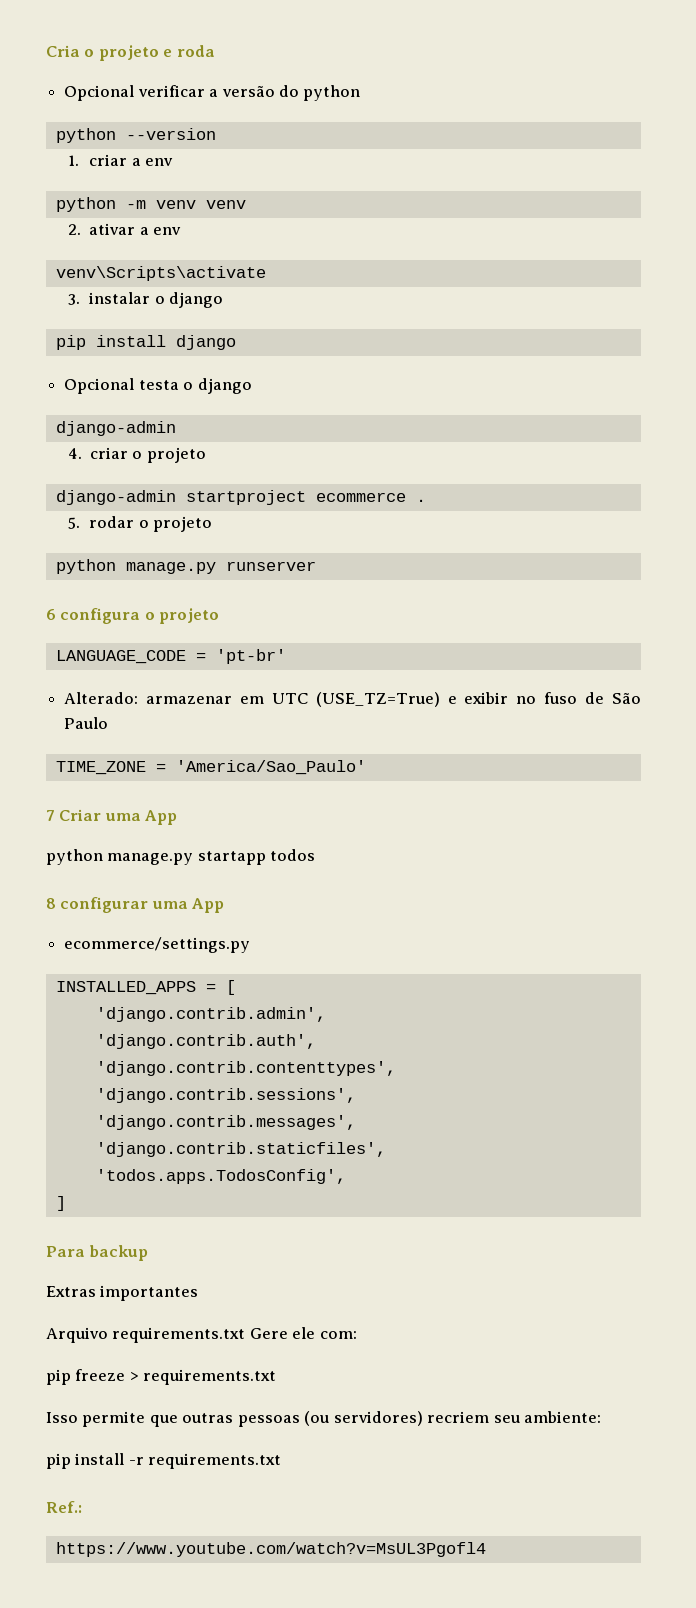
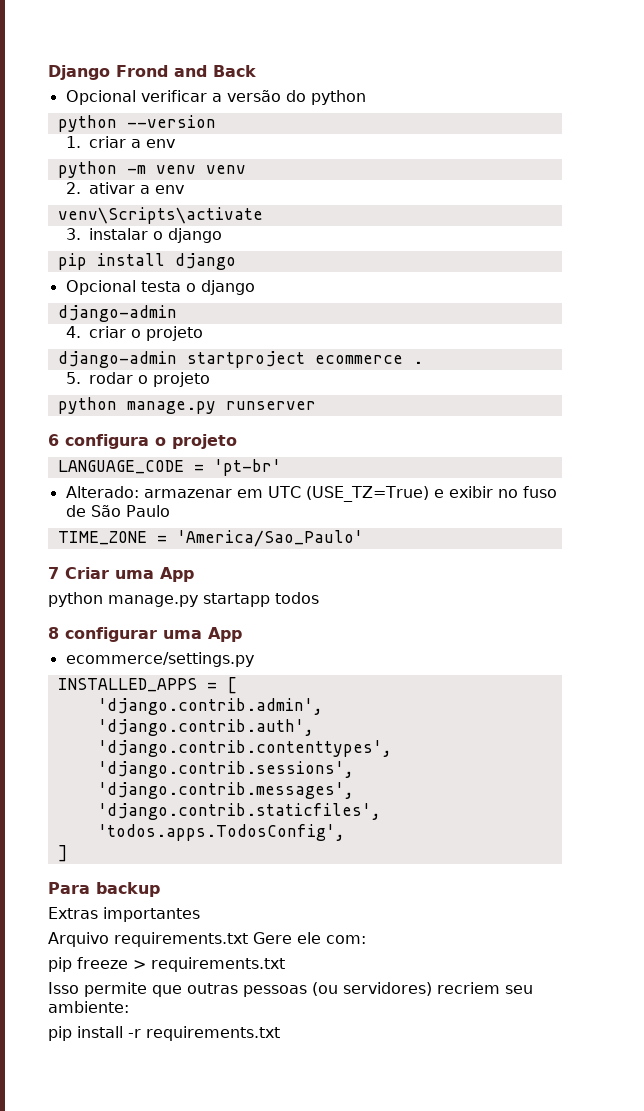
[46,45,215,61] Cria o projeto e roda -> [48,65,256,80] Django Frond and Back
[46,1501,82,1513] [55,1542,486,1557] // Ref.: // https://www.youtube.com/watch?v=MsUL3Pgofl4 -> (280, 1033) none

